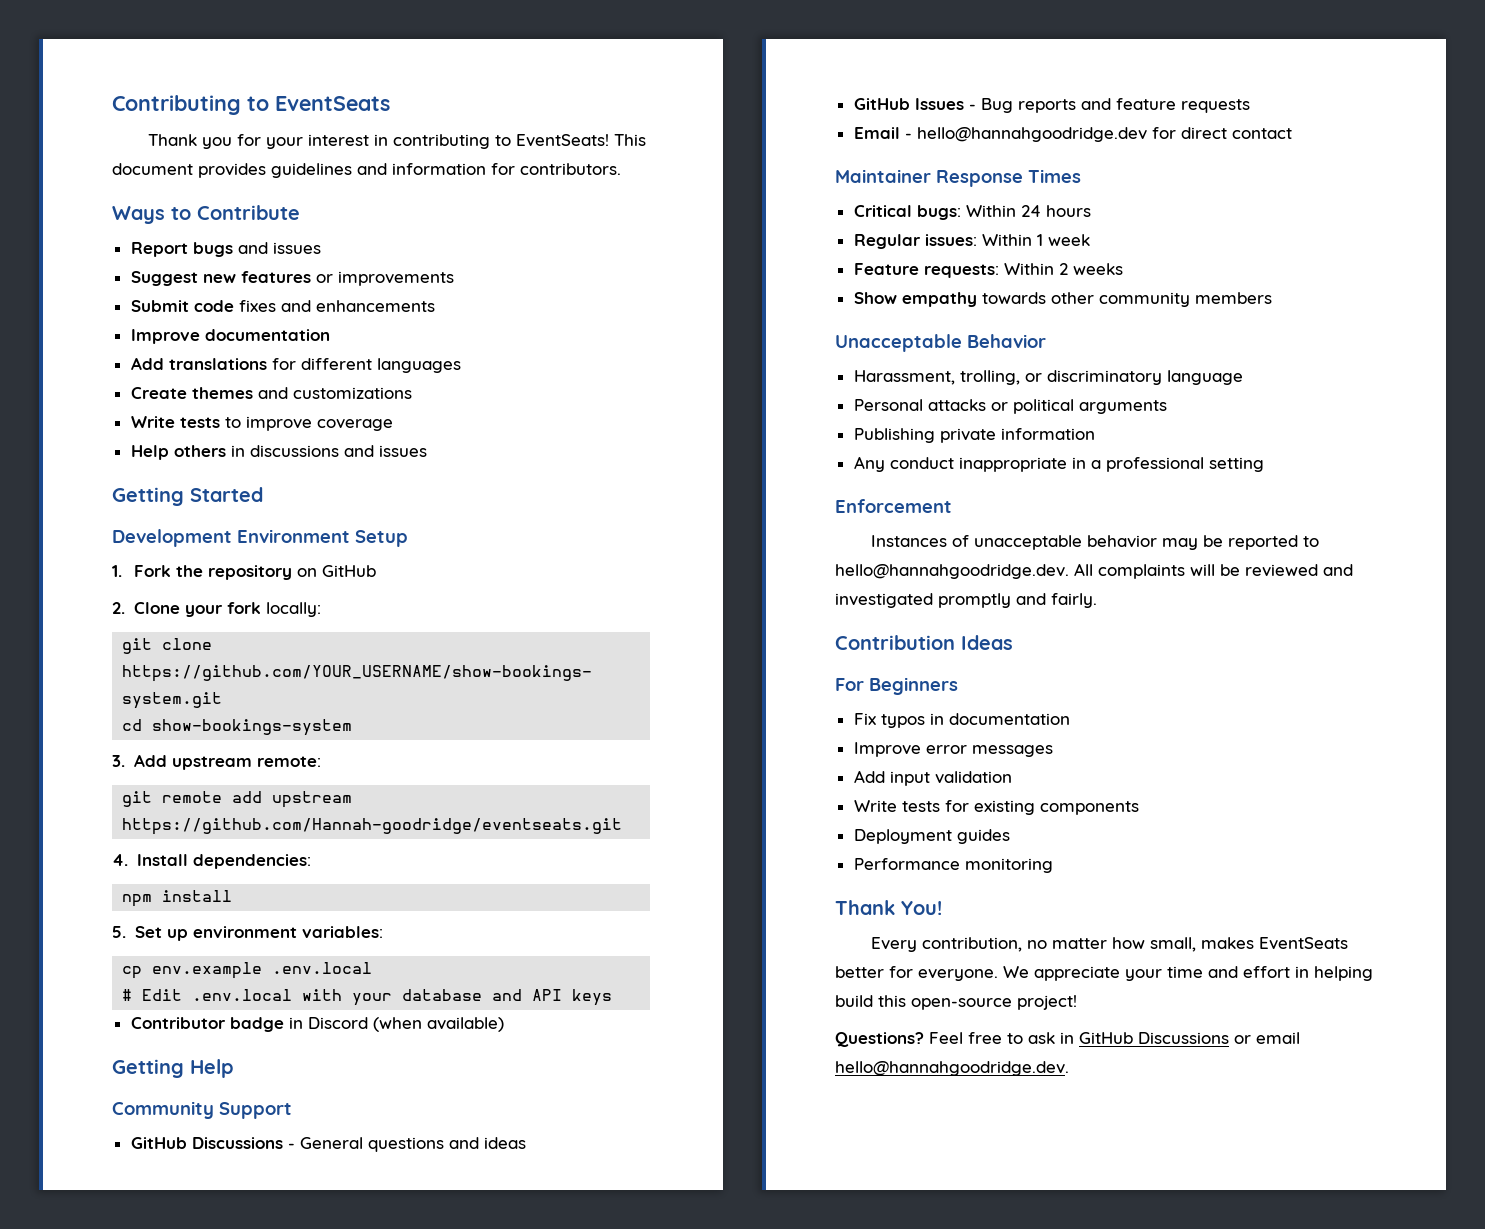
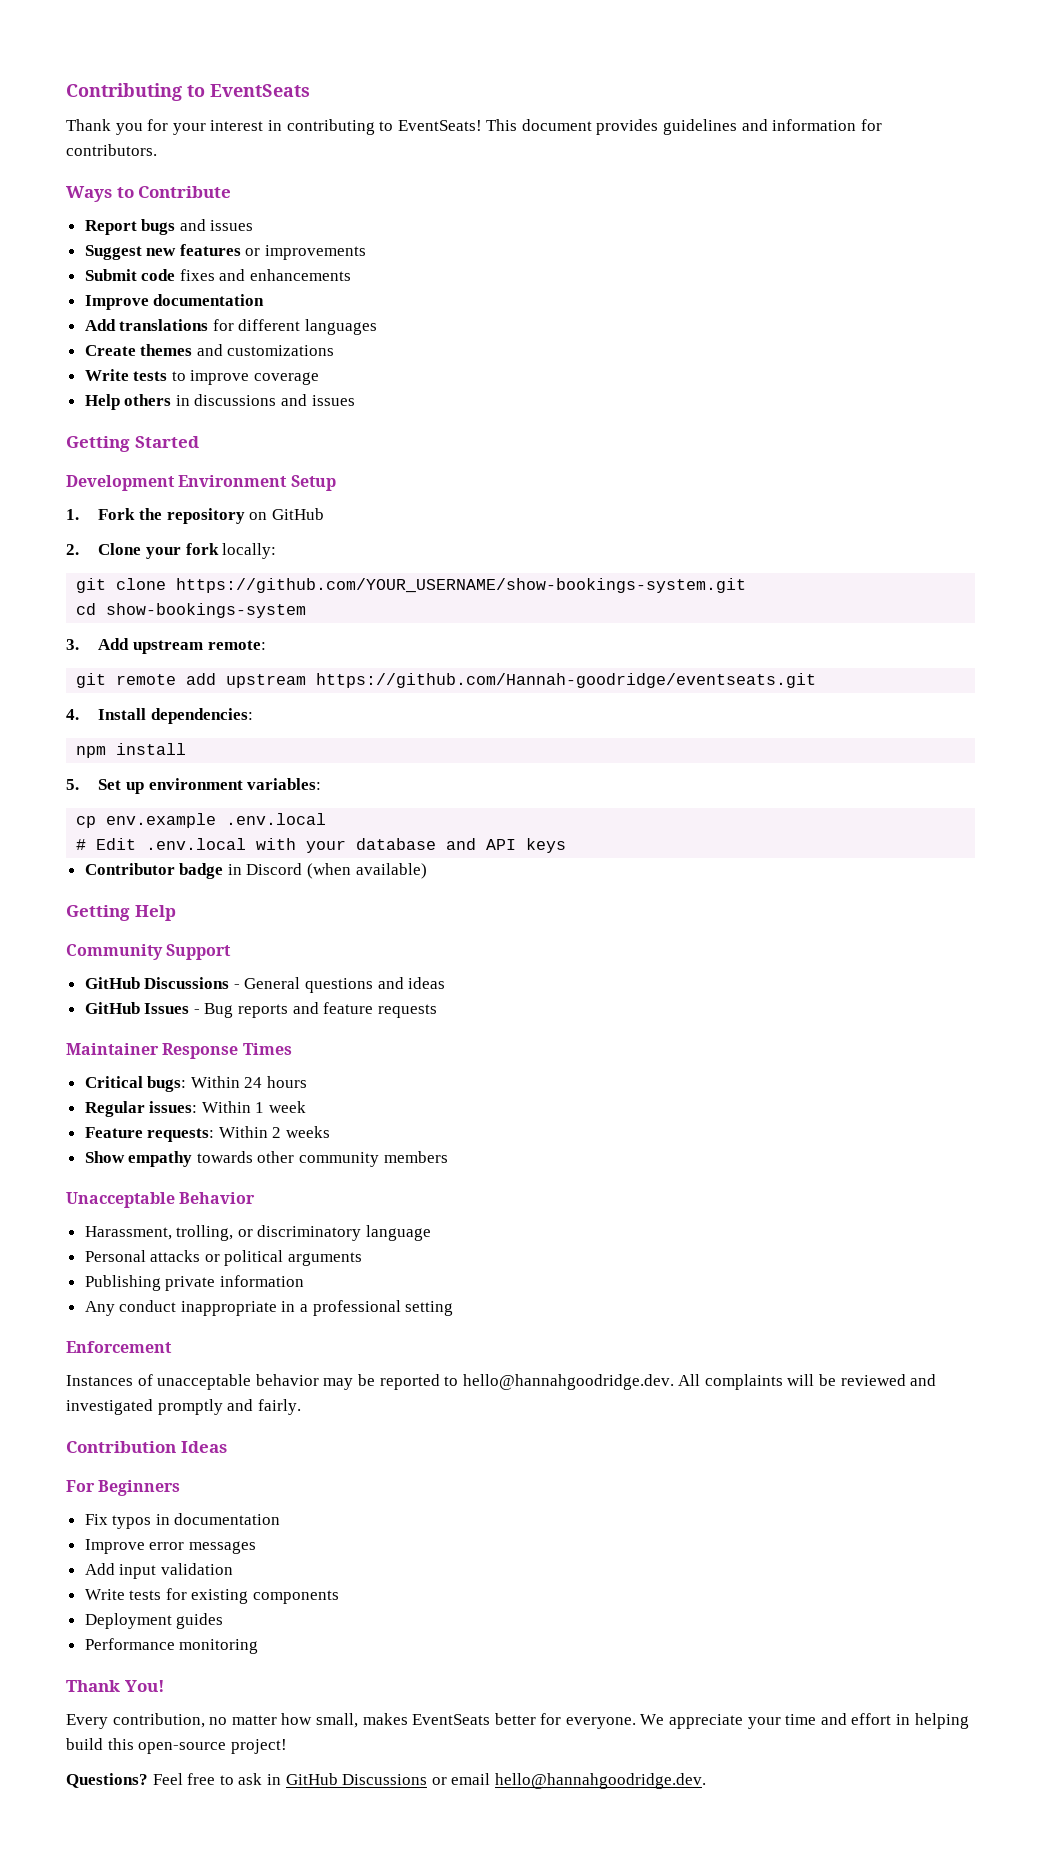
[853,127,1292,142] // Email - hello@hannahgoodridge.dev for direct contact -> (437, 1011) none

